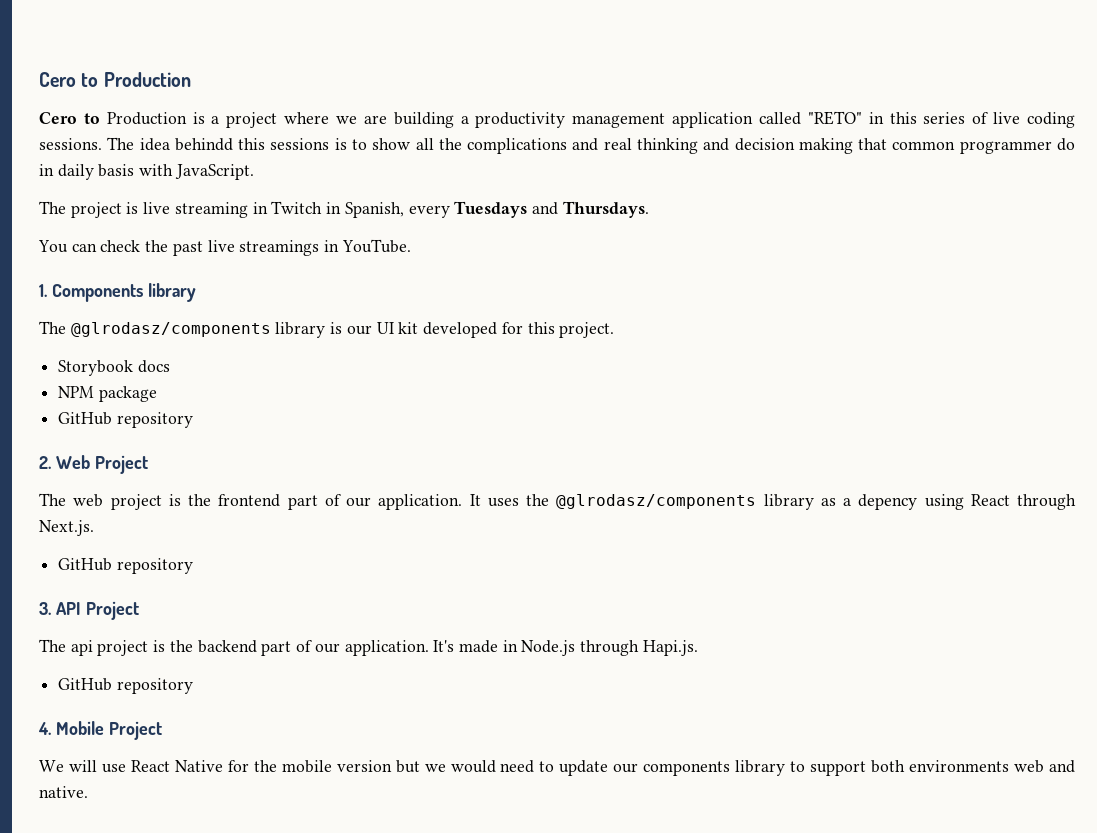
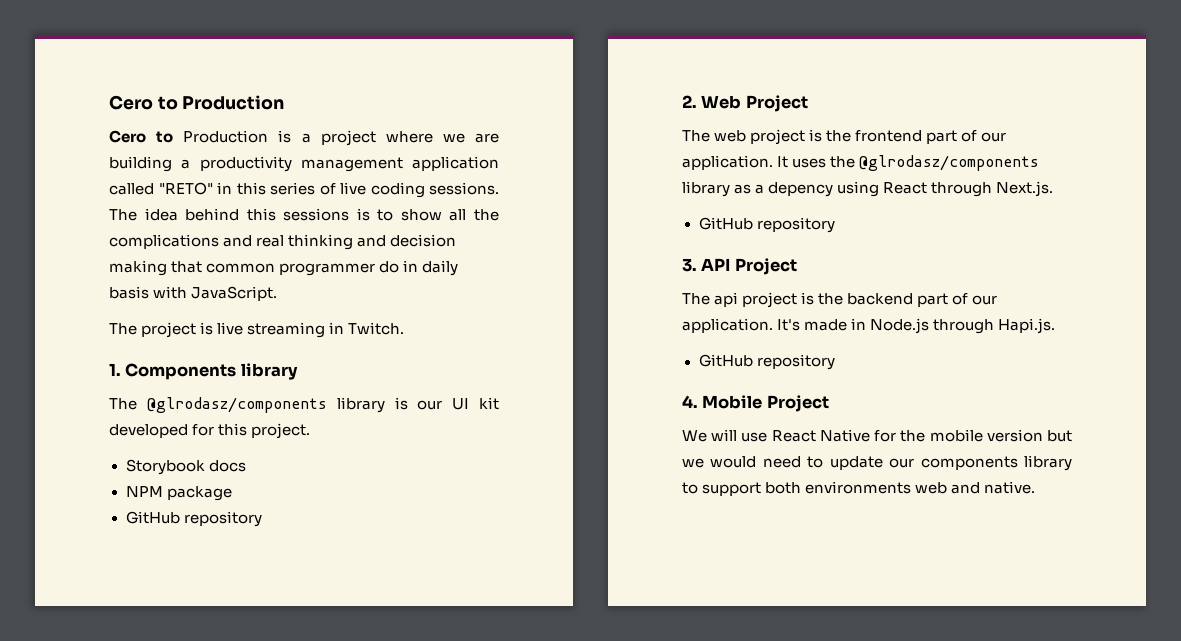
[174,138,233,151] behindd -> [185,208,240,221] behind
[271,201,649,218] [38,239,411,256] Twitch in Spanish, every Tuesdays and Thursdays. // You can check the past live streamings in YouTube. -> [348,322,405,335] Twitch.

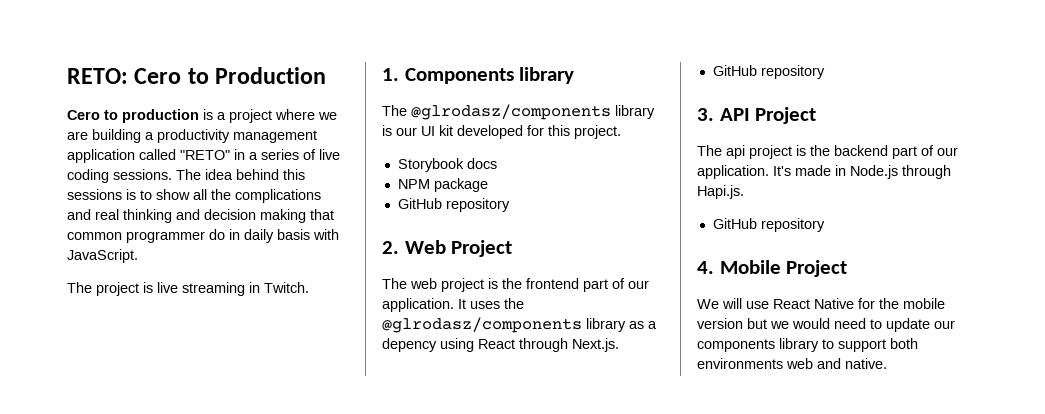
(109, 102) none -> [67,68,128,84] RETO:
[183,130,269,143] Production -> [122,109,199,123] production
[236,182,266,195] this -> [249,152,258,160] a

